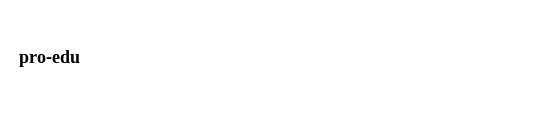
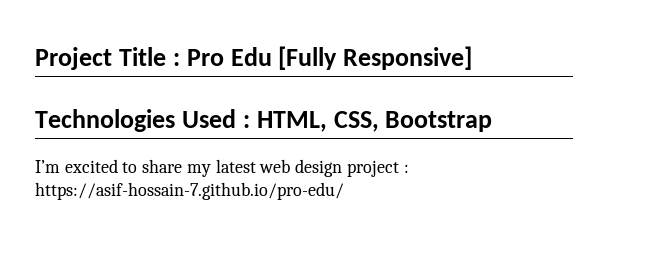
[19,50,80,67] pro-edu -> [35,46,473,70] [35,109,493,132] [35,159,409,177] [35,182,344,200] Project Title : Pro Edu [Fully Responsive] // Technologies Used : HTML, CSS, Bootstrap // I’m excited to share my latest web design project : https://asif-hossain-7.github.io/pro-edu/

